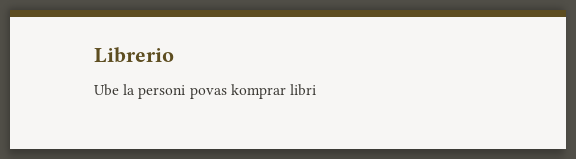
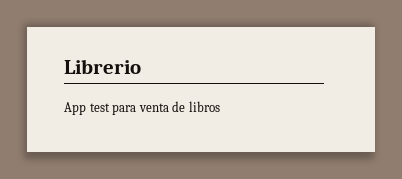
[94,84,316,99] Ube la personi povas komprar libri -> [64,101,220,115] App test para venta de libros

